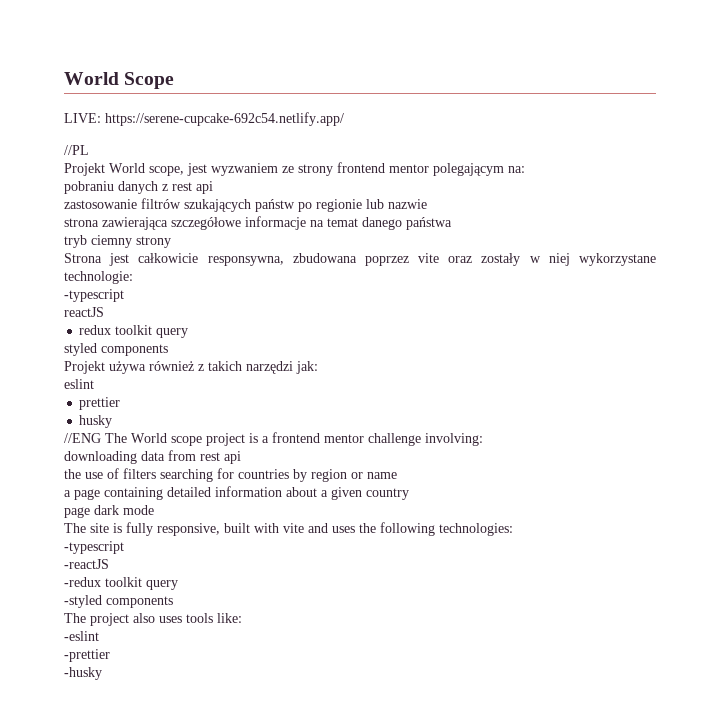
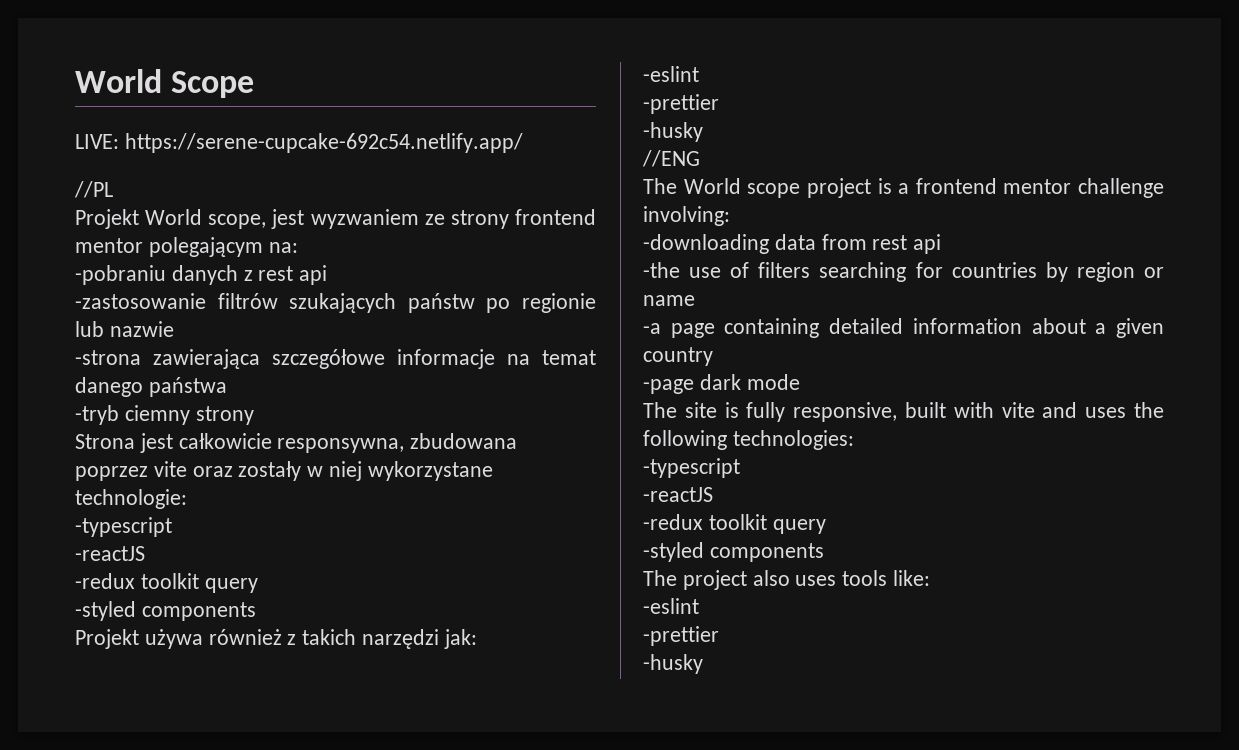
[64,181,114,194] pobraniu -> [75,265,166,285] -pobraniu
[64,199,137,209] zastosowanie -> [75,293,206,309] -zastosowanie
[64,218,99,227] strona -> [75,350,141,365] -strona
[64,235,87,248] tryb -> [75,405,119,425] -tryb
[64,307,104,317] [79,325,189,338] [64,343,97,356] reactJS // redux toolkit query // styled -> [75,546,145,561] [75,573,258,593] [75,601,136,621] -reactJS // -redux toolkit query // -styled
[64,379,94,389] [79,397,121,410] [79,415,113,428] eslint // prettier // husky -> [643,66,699,82] [643,94,719,114] [643,122,703,142] -eslint // -prettier // -husky
(101, 438) none -> (700, 158) //
[64,451,137,464] downloading -> [643,234,769,254] -downloading
[64,469,81,479] the -> [643,262,680,278] -the
[64,490,71,497] a -> [643,323,661,334] -a
[64,507,90,518] page -> [643,379,694,394] -page

